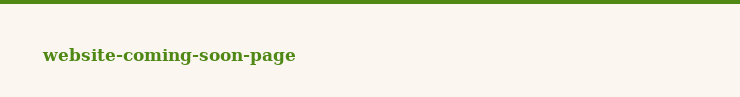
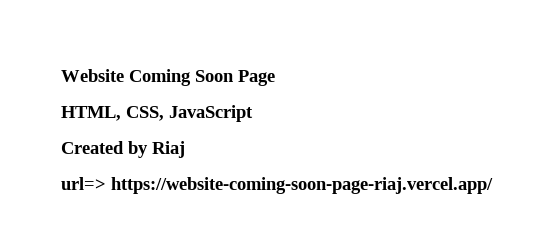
[42,48,296,65] website-coming-soon-page -> [61,69,275,86] [61,105,253,122] [61,141,185,158] [61,177,493,194] Website Coming Soon Page // HTML, CSS, JavaScript // Created by Riaj // url=> https://website-coming-soon-page-riaj.vercel.app/

